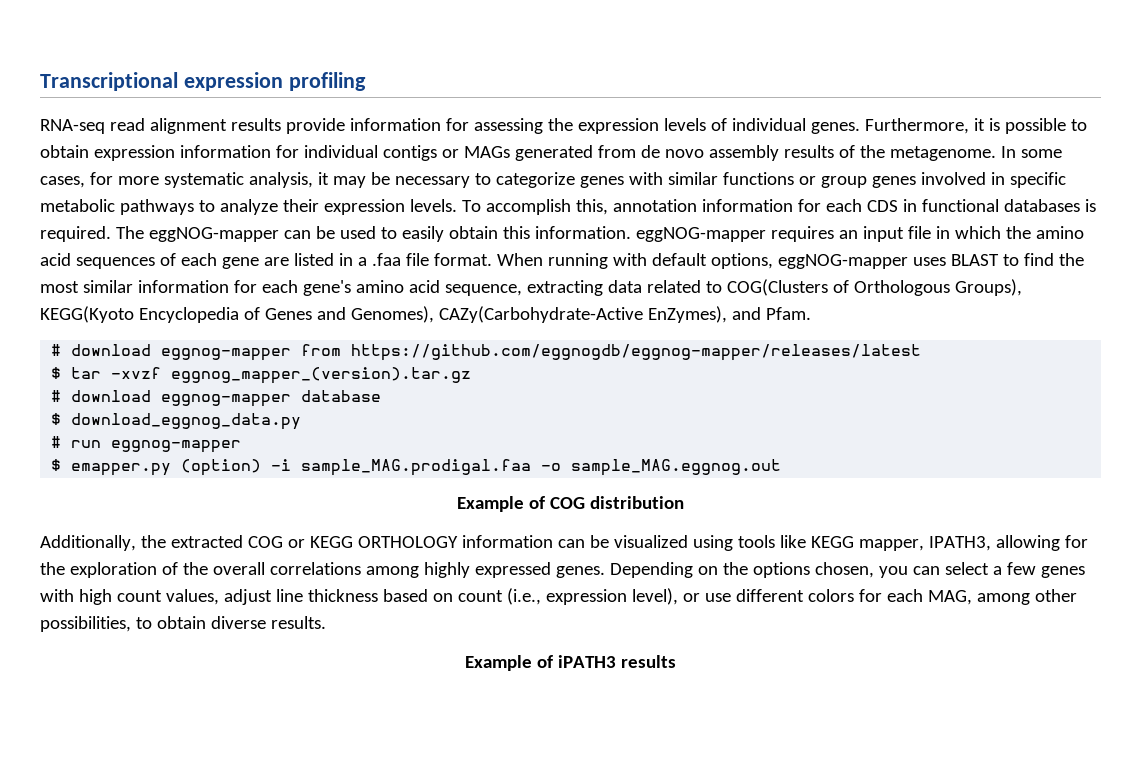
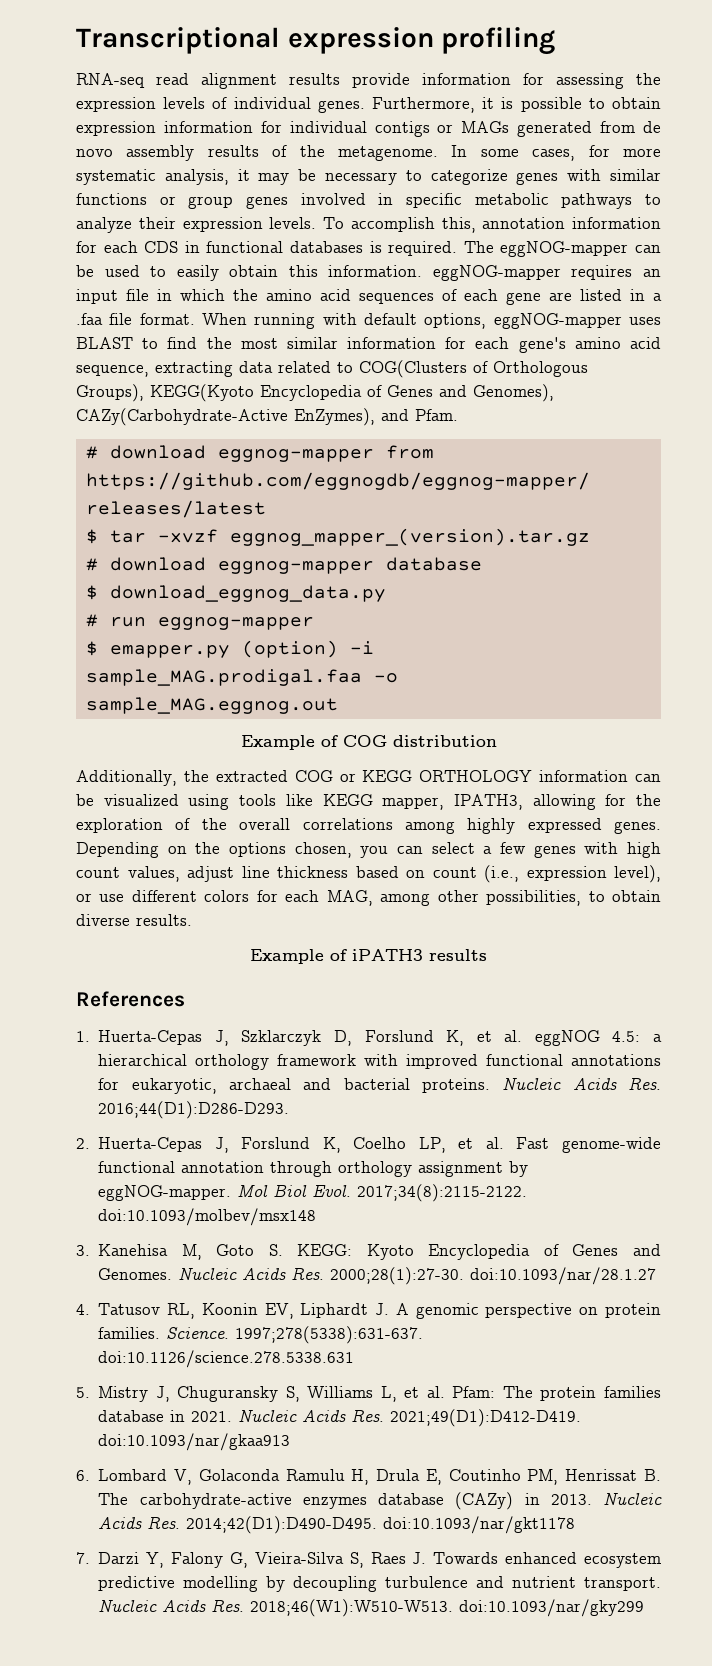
(676, 661) none -> [76,991,185,1007] [76,1030,662,1046] [98,1054,661,1070] [98,1077,661,1094] [98,1101,290,1119] [76,1137,661,1153] [98,1161,529,1177] [98,1184,528,1202] [98,1208,317,1226] [76,1244,661,1260] [98,1267,657,1285] [76,1303,661,1319] [98,1326,424,1344] [98,1350,355,1368] [76,1386,661,1402] [98,1409,582,1427] [98,1433,291,1451] [76,1469,661,1485] [98,1492,662,1510] [98,1516,576,1534] [76,1552,661,1568] [98,1576,661,1592] [98,1599,645,1617] // References // 1. Huerta-Cepas J, Szklarczyk D, Forslund K, et al. eggNOG 4.5: a hierarchical orthology framework with improved functional annotations for eukaryotic, archaeal and bacterial proteins. Nucleic Acids Res. 2016;44(D1):D286-D293. // 2. Huerta-Cepas J, Forslund K, Coelho LP, et al. Fast genome-wide functional annotation through orthology assignment by eggNOG-mapper. Mol Biol Evol. 2017;34(8):2115-2122. doi:10.1093/molbev/msx148 // 3. Kanehisa M, Goto S. KEGG: Kyoto Encyclopedia of Genes and Genomes. Nucleic Acids Res. 2000;28(1):27-30. doi:10.1093/nar/28.1.27 // 4. Tatusov RL, Koonin EV, Liphardt J. A genomic perspective on protein families. Science. 1997;278(5338):631-637. doi:10.1126/science.278.5338.631 // 5. Mistry J, Chuguransky S, Williams L, et al. Pfam: The protein families database in 2021. Nucleic Acids Res. 2021;49(D1):D412-D419. doi:10.1093/nar/gkaa913 // 6. Lombard V, Golaconda Ramulu H, Drula E, Coutinho PM, Henrissat B. The carbohydrate-active enzymes database (CAZy) in 2013. Nucleic Acids Res. 2014;42(D1):D490-D495. doi:10.1093/nar/gkt1178 // 7. Darzi Y, Falony G, Vieira-Silva S, Raes J. Towards enhanced ecosystem predictive modelling by decoupling turbulence and nutrient transport. Nucleic Acids Res. 2018;46(W1):W510-W513. doi:10.1093/nar/gky299

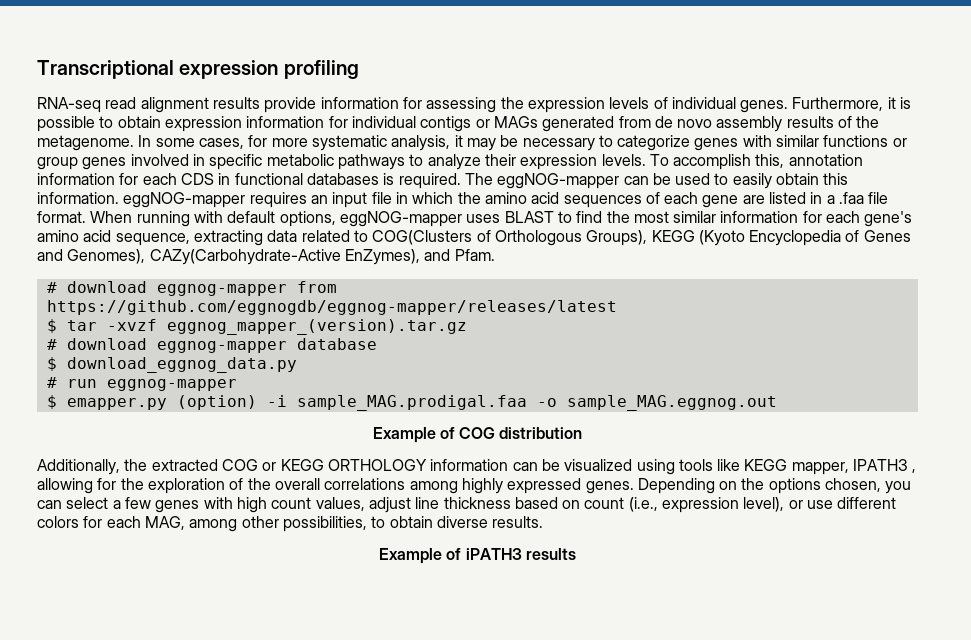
[150,384,254,402] KEGG(Kyoto -> [651,230,745,246] KEGG (Kyoto
[453,794,523,810] IPATH3, -> [853,459,917,473] IPATH3 ,
[76,991,185,1007] [76,1030,662,1046] [98,1054,661,1070] [98,1077,661,1094] [98,1101,290,1119] [76,1137,661,1153] [98,1161,529,1177] [98,1184,528,1202] [98,1208,317,1226] [76,1244,661,1260] [98,1267,657,1285] [76,1303,661,1319] [98,1326,424,1344] [98,1350,355,1368] [76,1386,661,1402] [98,1409,582,1427] [98,1433,291,1451] [76,1469,661,1485] [98,1492,662,1510] [98,1516,576,1534] [76,1552,661,1568] [98,1576,661,1592] [98,1599,645,1617] // References // 1. Huerta-Cepas J, Szklarczyk D, Forslund K, et al. eggNOG 4.5: a hierarchical orthology framework with improved functional annotations for eukaryotic, archaeal and bacterial proteins. Nucleic Acids Res. 2016;44(D1):D286-D293. // 2. Huerta-Cepas J, Forslund K, Coelho LP, et al. Fast genome-wide functional annotation through orthology assignment by eggNOG-mapper. Mol Biol Evol. 2017;34(8):2115-2122. doi:10.1093/molbev/msx148 // 3. Kanehisa M, Goto S. KEGG: Kyoto Encyclopedia of Genes and Genomes. Nucleic Acids Res. 2000;28(1):27-30. doi:10.1093/nar/28.1.27 // 4. Tatusov RL, Koonin EV, Liphardt J. A genomic perspective on protein families. Science. 1997;278(5338):631-637. doi:10.1126/science.278.5338.631 // 5. Mistry J, Chuguransky S, Williams L, et al. Pfam: The protein families database in 2021. Nucleic Acids Res. 2021;49(D1):D412-D419. doi:10.1093/nar/gkaa913 // 6. Lombard V, Golaconda Ramulu H, Drula E, Coutinho PM, Henrissat B. The carbohydrate-active enzymes database (CAZy) in 2013. Nucleic Acids Res. 2014;42(D1):D490-D495. doi:10.1093/nar/gkt1178 // 7. Darzi Y, Falony G, Vieira-Silva S, Raes J. Towards enhanced ecosystem predictive modelling by decoupling turbulence and nutrient transport. Nucleic Acids Res. 2018;46(W1):W510-W513. doi:10.1093/nar/gky299 -> (576, 554) none

